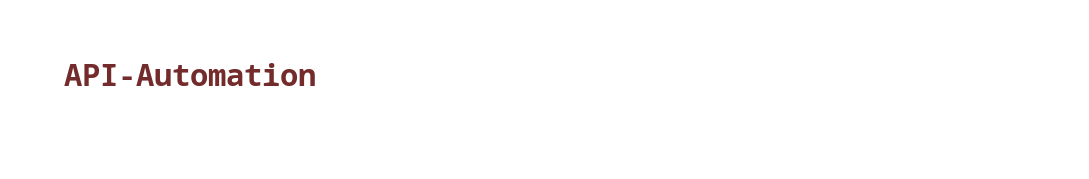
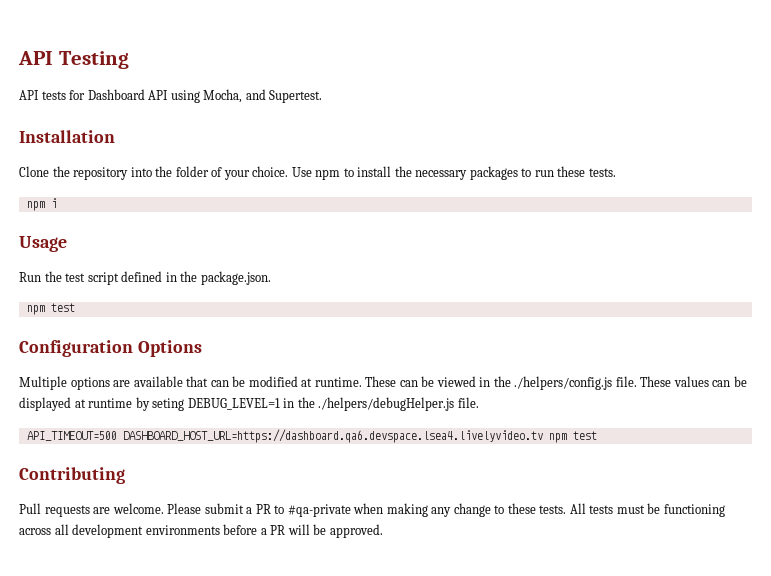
[64,63,316,86] API-Automation -> [18,51,129,69] [19,89,323,103] [19,130,115,143] [19,166,616,180] [26,198,57,211] [19,236,67,252] [19,271,271,285] [26,303,75,315] [19,340,202,357] [19,376,747,390] [19,397,479,411] [26,429,597,443] [19,467,125,484] [19,503,725,517] [19,524,383,538] API Testing // API tests for Dashboard API using Mocha, and Supertest. // Installation // Clone the repository into the folder of your choice. Use npm to install the necessary packages to run these tests. // npm i // Usage // Run the test script defined in the package.json. // npm test // Configuration Options // Multiple options are available that can be modified at runtime. These can be viewed in the ./helpers/config.js file. These values can be displayed at runtime by seting DEBUG_LEVEL=1 in the ./helpers/debugHelper.js file. // API_TIMEOUT=500 DASHBOARD_HOST_URL=https://dashboard.qa6.devspace.lsea4.livelyvideo.tv npm test // Contributing // Pull requests are welcome. Please submit a PR to #qa-private when making any change to these tests. All tests must be functioning across all development environments before a PR will be approved.

